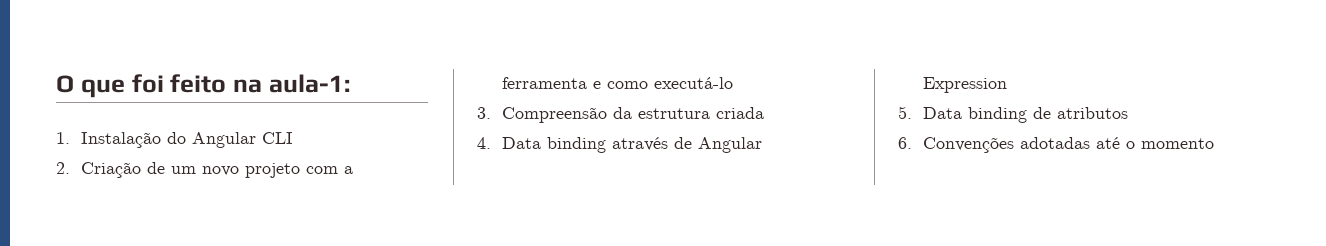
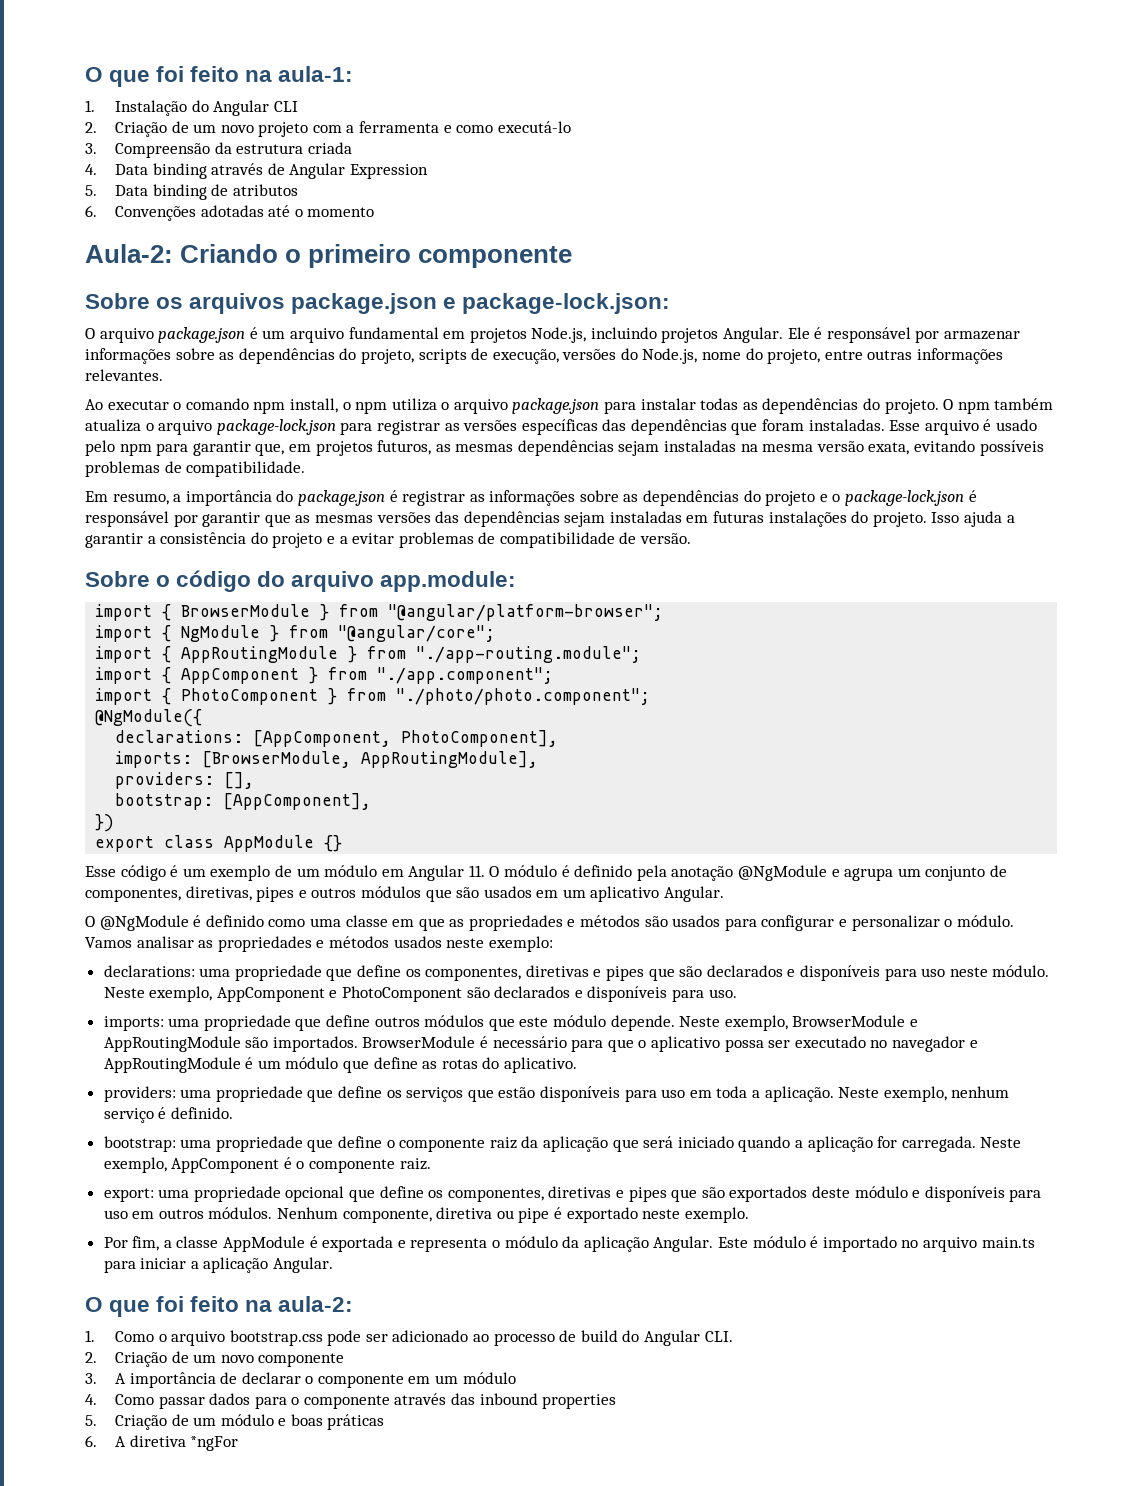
(1214, 143) none -> [85,244,573,268] [85,293,671,314] [85,327,1021,343] [85,348,1004,364] [85,369,163,381] [85,398,1054,414] [85,419,1038,435] [85,440,1044,456] [85,461,306,477] [85,490,977,506] [85,511,1015,527] [85,532,692,548] [85,570,517,592] [95,604,664,621] [95,625,496,642] [95,646,642,663] [95,667,554,684] [95,688,651,705] [95,709,203,727] [115,730,559,747] [115,751,539,768] [115,772,255,789] [115,793,372,810] [95,814,115,832] [95,835,343,852] [85,865,1007,881] [85,886,725,902] [85,915,1014,931] [85,936,553,952] [103,965,1050,981] [103,986,737,1002] [103,1015,918,1031] [103,1036,978,1052] [103,1057,578,1073] [103,1086,1010,1102] [103,1107,233,1123] [103,1136,1022,1152] [103,1157,431,1173] [103,1186,1042,1202] [103,1207,749,1223] [103,1236,1035,1252] [103,1257,334,1273] [85,1296,354,1317] [85,1330,733,1346] [85,1351,345,1367] [85,1372,516,1388] [85,1393,617,1409] [85,1414,385,1430] [85,1435,239,1451] // Aula-2: Criando o primeiro componente // Sobre os arquivos package.json e package-lock.json: // O arquivo package.json é um arquivo fundamental em projetos Node.js, incluindo projetos Angular. Ele é responsável por armazenar informações sobre as dependências do projeto, scripts de execução, versões do Node.js, nome do projeto, entre outras informações relevantes. // Ao executar o comando npm install, o npm utiliza o arquivo package.json para instalar todas as dependências do projeto. O npm também atualiza o arquivo package-lock.json para registrar as versões específicas das dependências que foram instaladas. Esse arquivo é usado pelo npm para garantir que, em projetos futuros, as mesmas dependências sejam instaladas na mesma versão exata, evitando possíveis problemas de compatibilidade. // Em resumo, a importância do package.json é registrar as informações sobre as dependências do projeto e o package-lock.json é responsável por garantir que as mesmas versões das dependências sejam instaladas em futuras instalações do projeto. Isso ajuda a garantir a consistência do projeto e a evitar problemas de compatibilidade de versão. // Sobre o código do arquivo app.module: // import { BrowserModule } from "@angular/platform-browser"; // import { NgModule } from "@angular/core"; // import { AppRoutingModule } from "./app-routing.module"; // import { AppComponent } from "./app.component"; // import { PhotoComponent } from "./photo/photo.component"; // @NgModule({ // declarations: [AppComponent, PhotoComponent], // imports: [BrowserModule, AppRoutingModule], // providers: [], // bootstrap: [AppComponent], // }) // export class AppModule {} // Esse código é um exemplo de um módulo em Angular 11. O módulo é definido pela anotação @NgModule e agrupa um conjunto de componentes, diretivas, pipes e outros módulos que são usados em um aplicativo Angular. // O @NgModule é definido como uma classe em que as propriedades e métodos são usados para configurar e personalizar o módulo. Vamos analisar as propriedades e métodos usados neste exemplo: // declarations: uma propriedade que define os componentes, diretivas e pipes que são declarados e disponíveis para uso neste módulo. Neste exemplo, AppComponent e PhotoComponent são declarados e disponíveis para uso. // imports: uma propriedade que define outros módulos que este módulo depende. Neste exemplo, BrowserModule e AppRoutingModule são importados. BrowserModule é necessário para que o aplicativo possa ser executado no navegador e AppRoutingModule é um módulo que define as rotas do aplicativo. // providers: uma propriedade que define os serviços que estão disponíveis para uso em toda a aplicação. Neste exemplo, nenhum serviço é definido. // bootstrap: uma propriedade que define o componente raiz da aplicação que será iniciado quando a aplicação for carregada. Neste exemplo, AppComponent é o componente raiz. // export: uma propriedade opcional que define os componentes, diretivas e pipes que são exportados deste módulo e disponíveis para uso em outros módulos. Nenhum componente, diretiva ou pipe é exportado neste exemplo. // Por fim, a classe AppModule é exportada e representa o módulo da aplicação Angular. Este módulo é importado no arquivo main.ts para iniciar a aplicação Angular. // O que foi feito na aula-2: // 1. Como o arquivo bootstrap.css pode ser adicionado ao processo de build do Angular CLI. // 2. Criação de um novo componente // 3. A importância de declarar o componente em um módulo // 4. Como passar dados para o componente através das inbound properties // 5. Criação de um módulo e boas práticas // 6. A diretiva *ngFor

